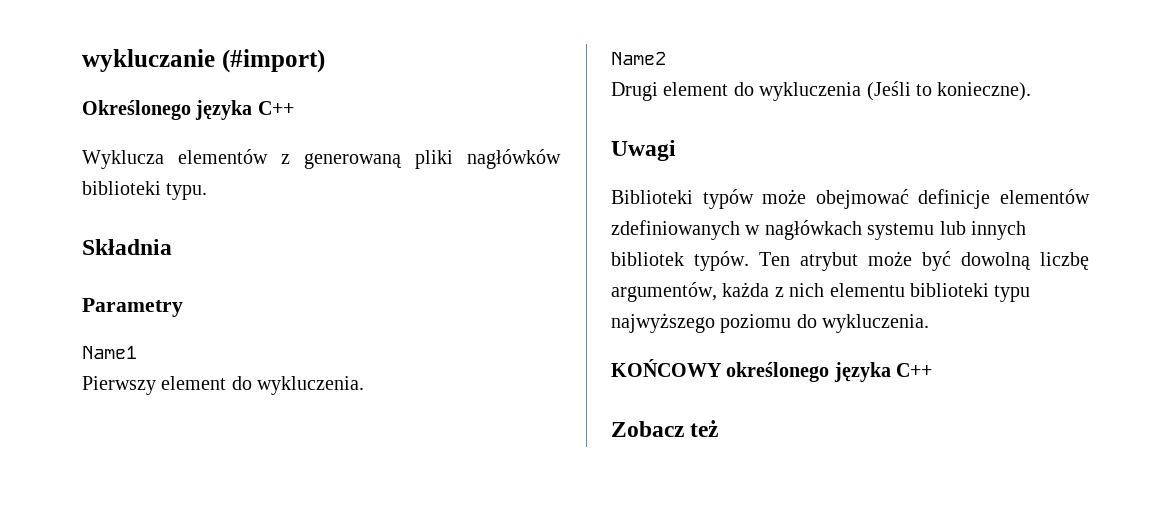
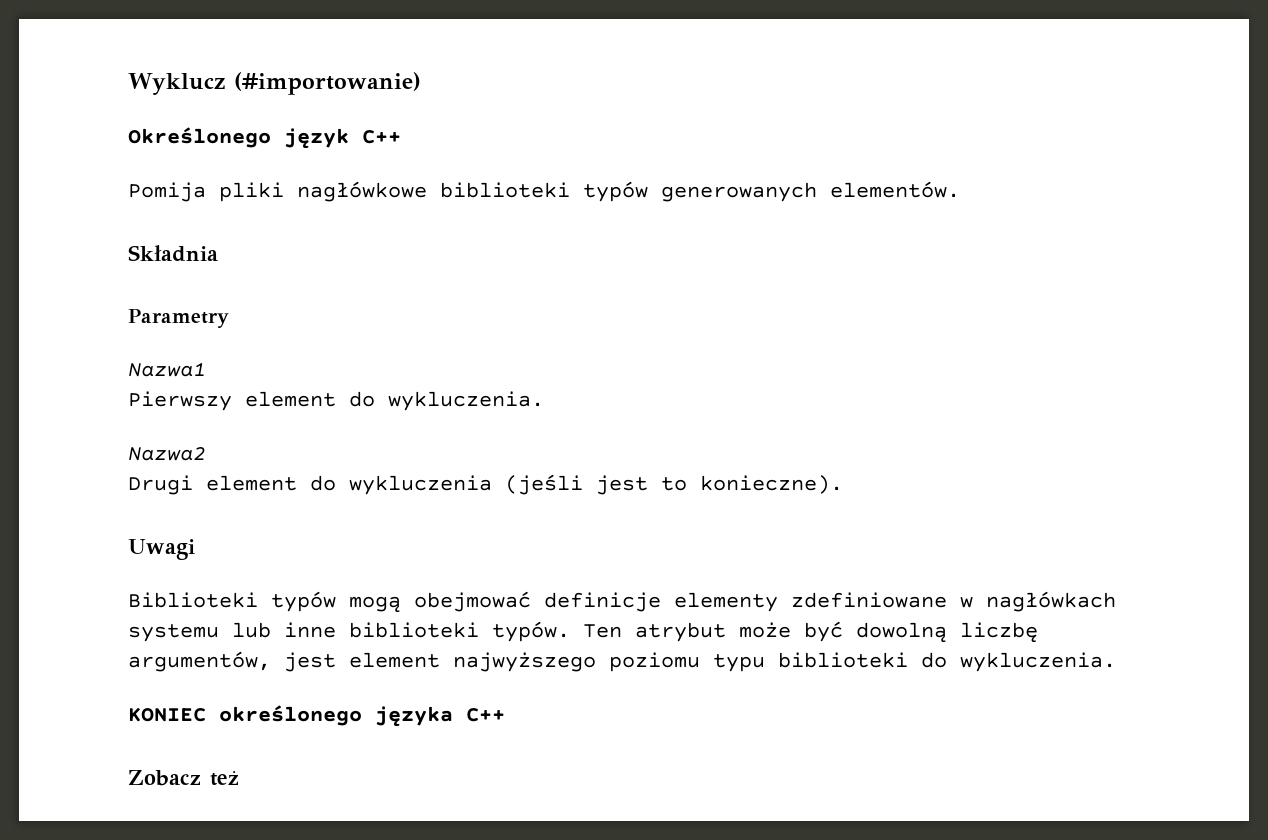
[82,49,325,73] wykluczanie (#import) -> [128,72,421,95] Wyklucz (#importowanie)
[195,100,294,120] [82,149,561,169] [82,181,208,200] języka C++ // Wyklucza elementów z generowaną pliki nagłówków biblioteki typu. -> [284,128,401,149] [128,181,960,202] język C++ // Pomija pliki nagłówkowe biblioteki typów generowanych elementów.
[82,346,137,359] Name1 -> [128,362,206,377] Nazwa1
[611,52,666,65] Name2 -> [128,447,206,461] Nazwa2
[866,81,911,101] (Jeśli -> [505,474,648,495] (jeśli jest
[762,189,807,204] może -> [349,596,401,613] mogą
[1000,189,1090,204] [611,220,740,240] elementów zdefiniowanych -> [674,592,947,612] elementy zdefiniowane
[971,221,1026,240] [611,252,684,266] innych bibliotek -> [284,622,479,638] inne biblioteki
[722,282,1031,302] [611,313,930,333] [611,359,722,377] każda z nich elementu biblioteki typu najwyższego poziomu do wykluczenia. // KOŃCOWY -> [284,652,1116,672] [128,707,206,722] jest element najwyższego poziomu typu biblioteki do wykluczenia. // KONIEC

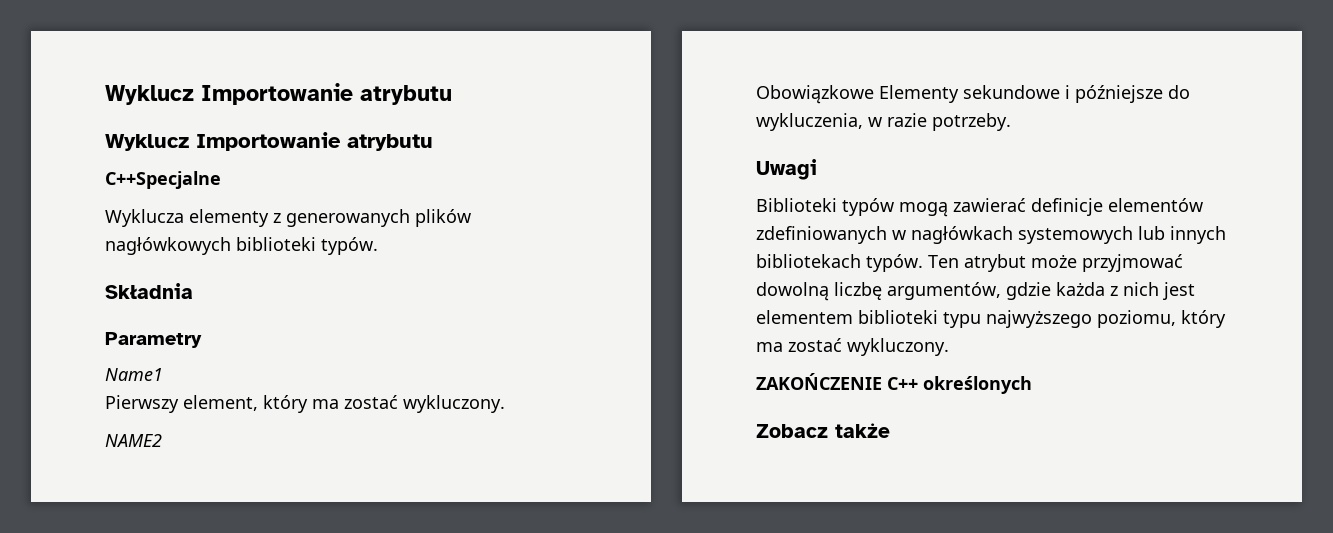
[128,72,421,95] [128,127,401,149] [128,181,960,202] Wyklucz (#importowanie) // Określonego język C++ // Pomija pliki nagłówkowe biblioteki typów generowanych elementów. -> [105,83,452,105] [105,132,433,151] [105,171,221,189] [105,209,471,227] [105,237,378,255] Wyklucz Importowanie atrybutu // Wyklucz Importowanie atrybutu // C++Specjalne // Wyklucza elementy z generowanych plików nagłówkowych biblioteki typów.
[128,362,206,377] Nazwa1 -> [105,368,163,381] Name1
[245,391,544,411] [128,447,206,461] [128,474,843,495] [128,539,195,560] [128,591,1116,613] [128,622,479,642] element do wykluczenia. // Nazwa2 // Drugi element do wykluczenia (jeśli jest to konieczne). // Uwagi // Biblioteki typów mogą obejmować definicje elementy zdefiniowane w nagłówkach systemu lub inne biblioteki -> [183,395,505,413] [105,434,162,447] [756,85,1190,104] [756,113,1011,131] [756,159,817,180] [756,198,1203,217] [756,226,1226,244] [756,254,861,268] element, który ma zostać wykluczony. // NAME2 // Obowiązkowe Elementy sekundowe i późniejsze do wykluczenia, w razie potrzeby. // Uwagi // Biblioteki typów mogą zawierać definicje elementów zdefiniowanych w nagłówkach systemowych lub innych bibliotekach
[804,621,843,642] być -> [1082,254,1183,272] przyjmować
[284,652,1116,672] [128,705,505,727] jest element najwyższego poziomu typu biblioteki do wykluczenia. // KONIEC określonego języka C++ -> [1006,282,1195,300] [756,310,1226,328] [756,338,949,356] [756,373,1032,394] gdzie każda z nich jest elementem biblioteki typu najwyższego poziomu, który ma zostać wykluczony. // ZAKOŃCZENIE C++ określonych
[210,771,239,786] też -> [835,423,890,438] także

